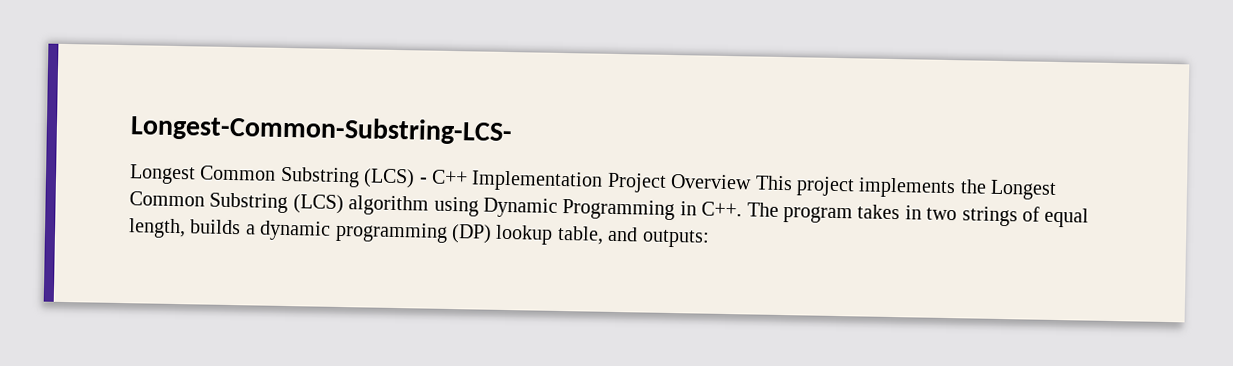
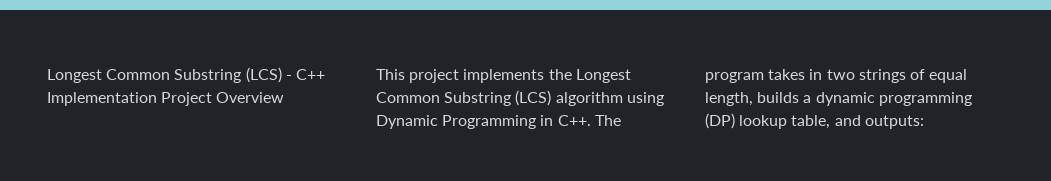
[130,114,513,146] Longest-Common-Substring-LCS- // -> (47, 76) none
(753, 181) none -> (285, 97) //

